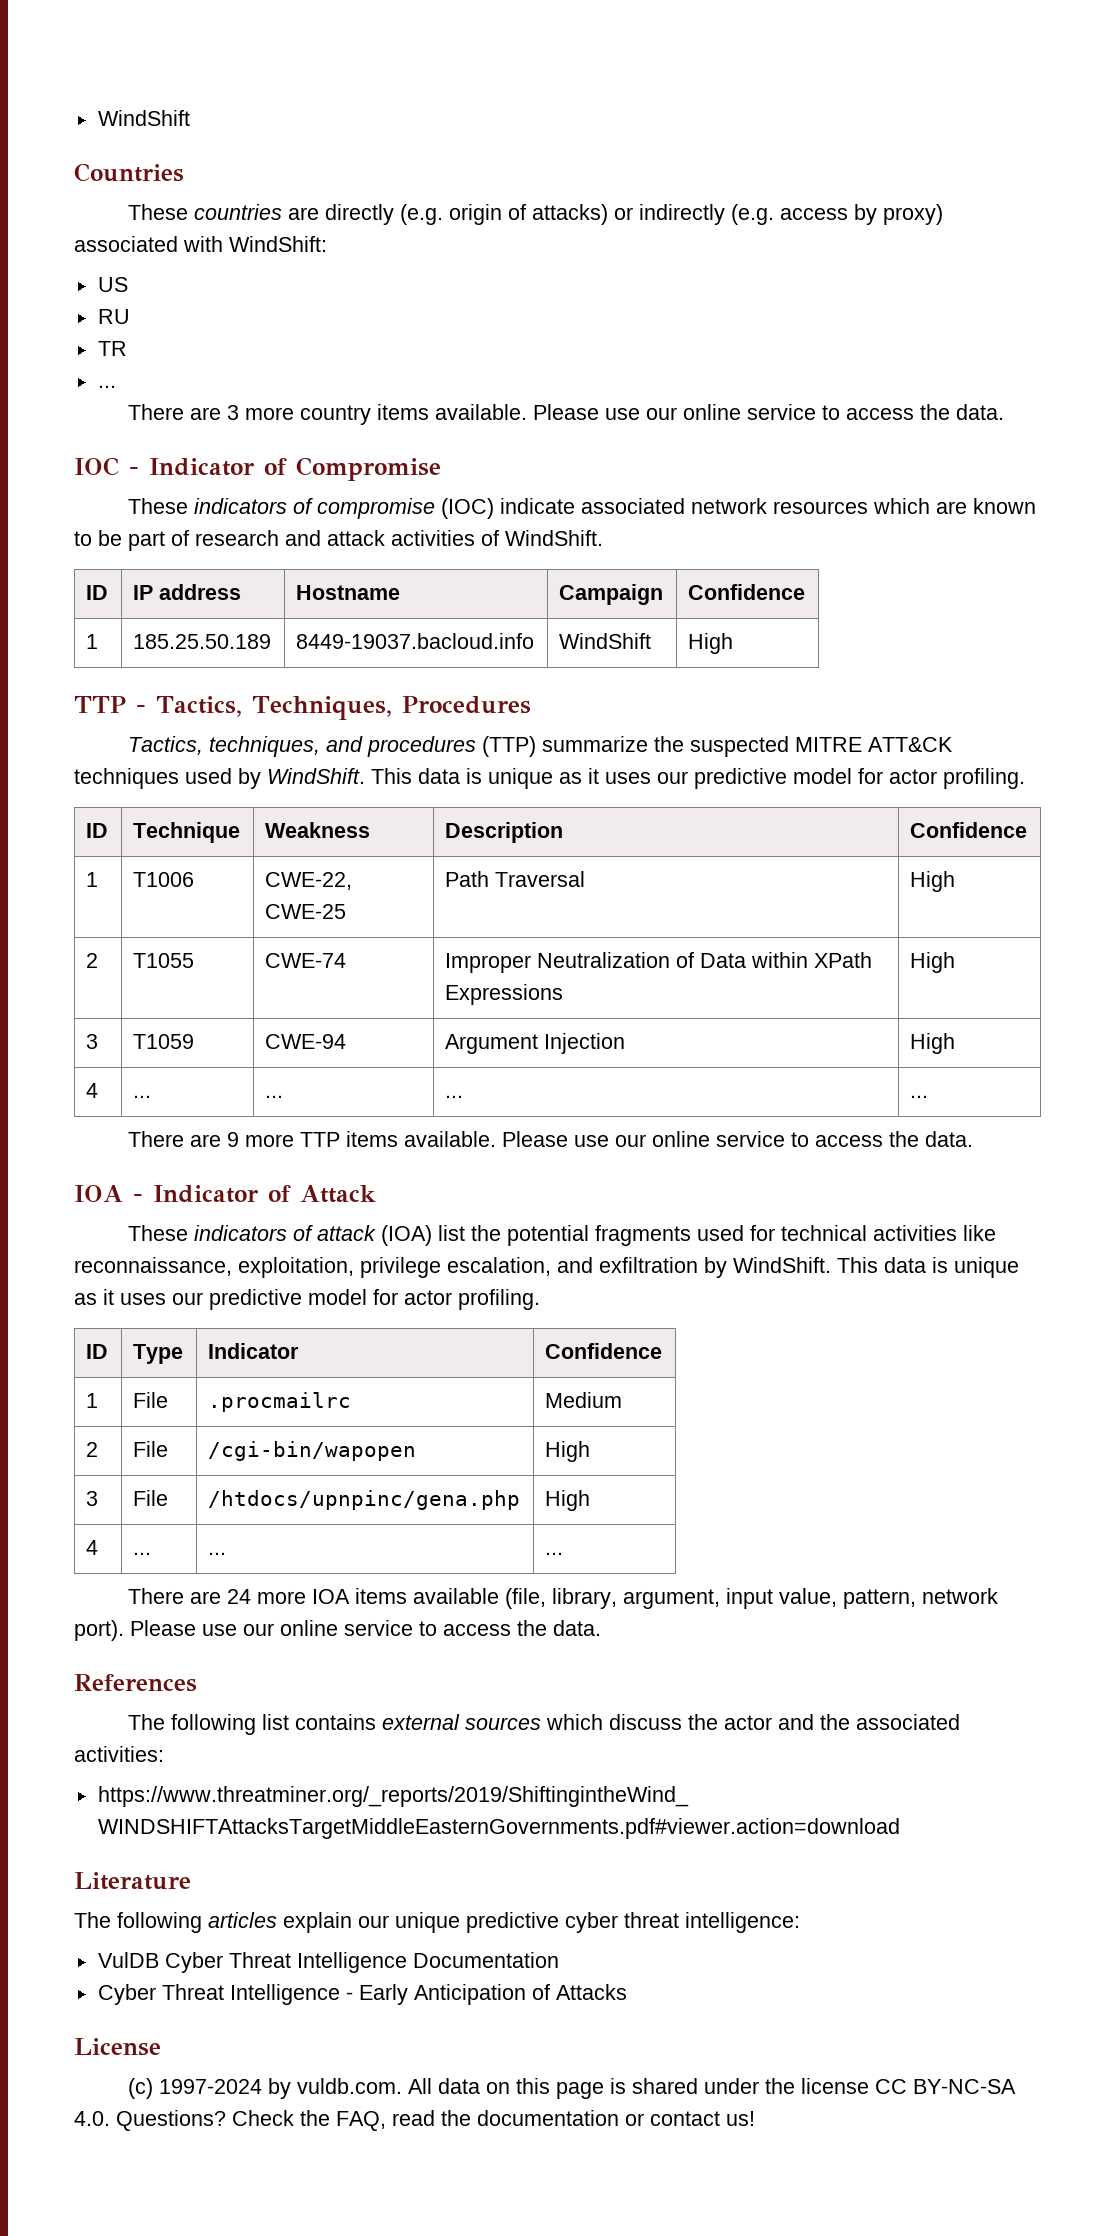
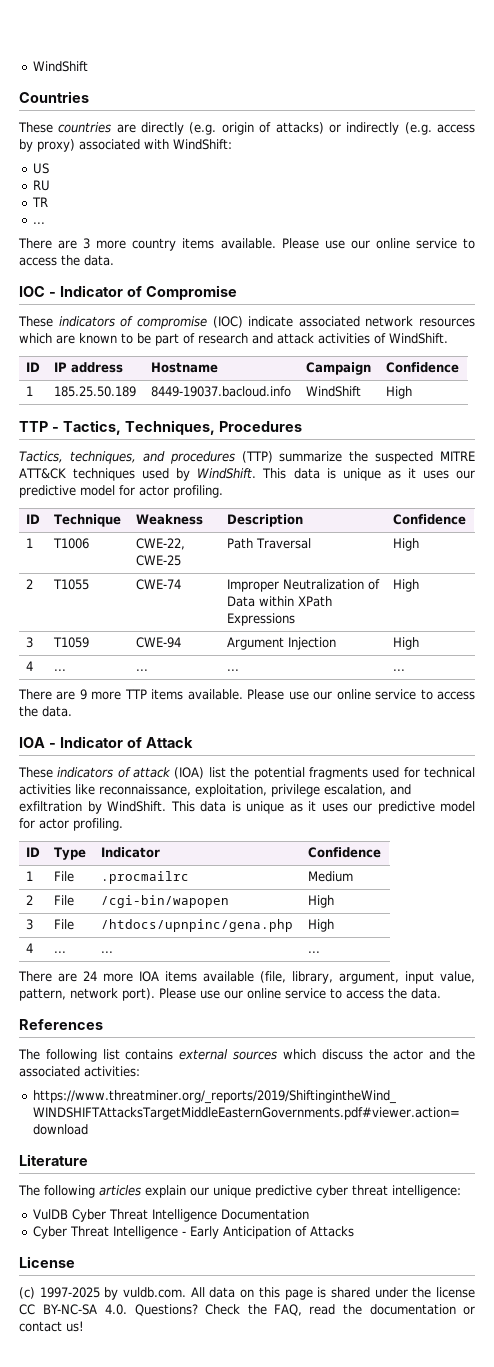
[158,2079,262,2094] 1997-2024 -> [39,1287,100,1298] 1997-2025

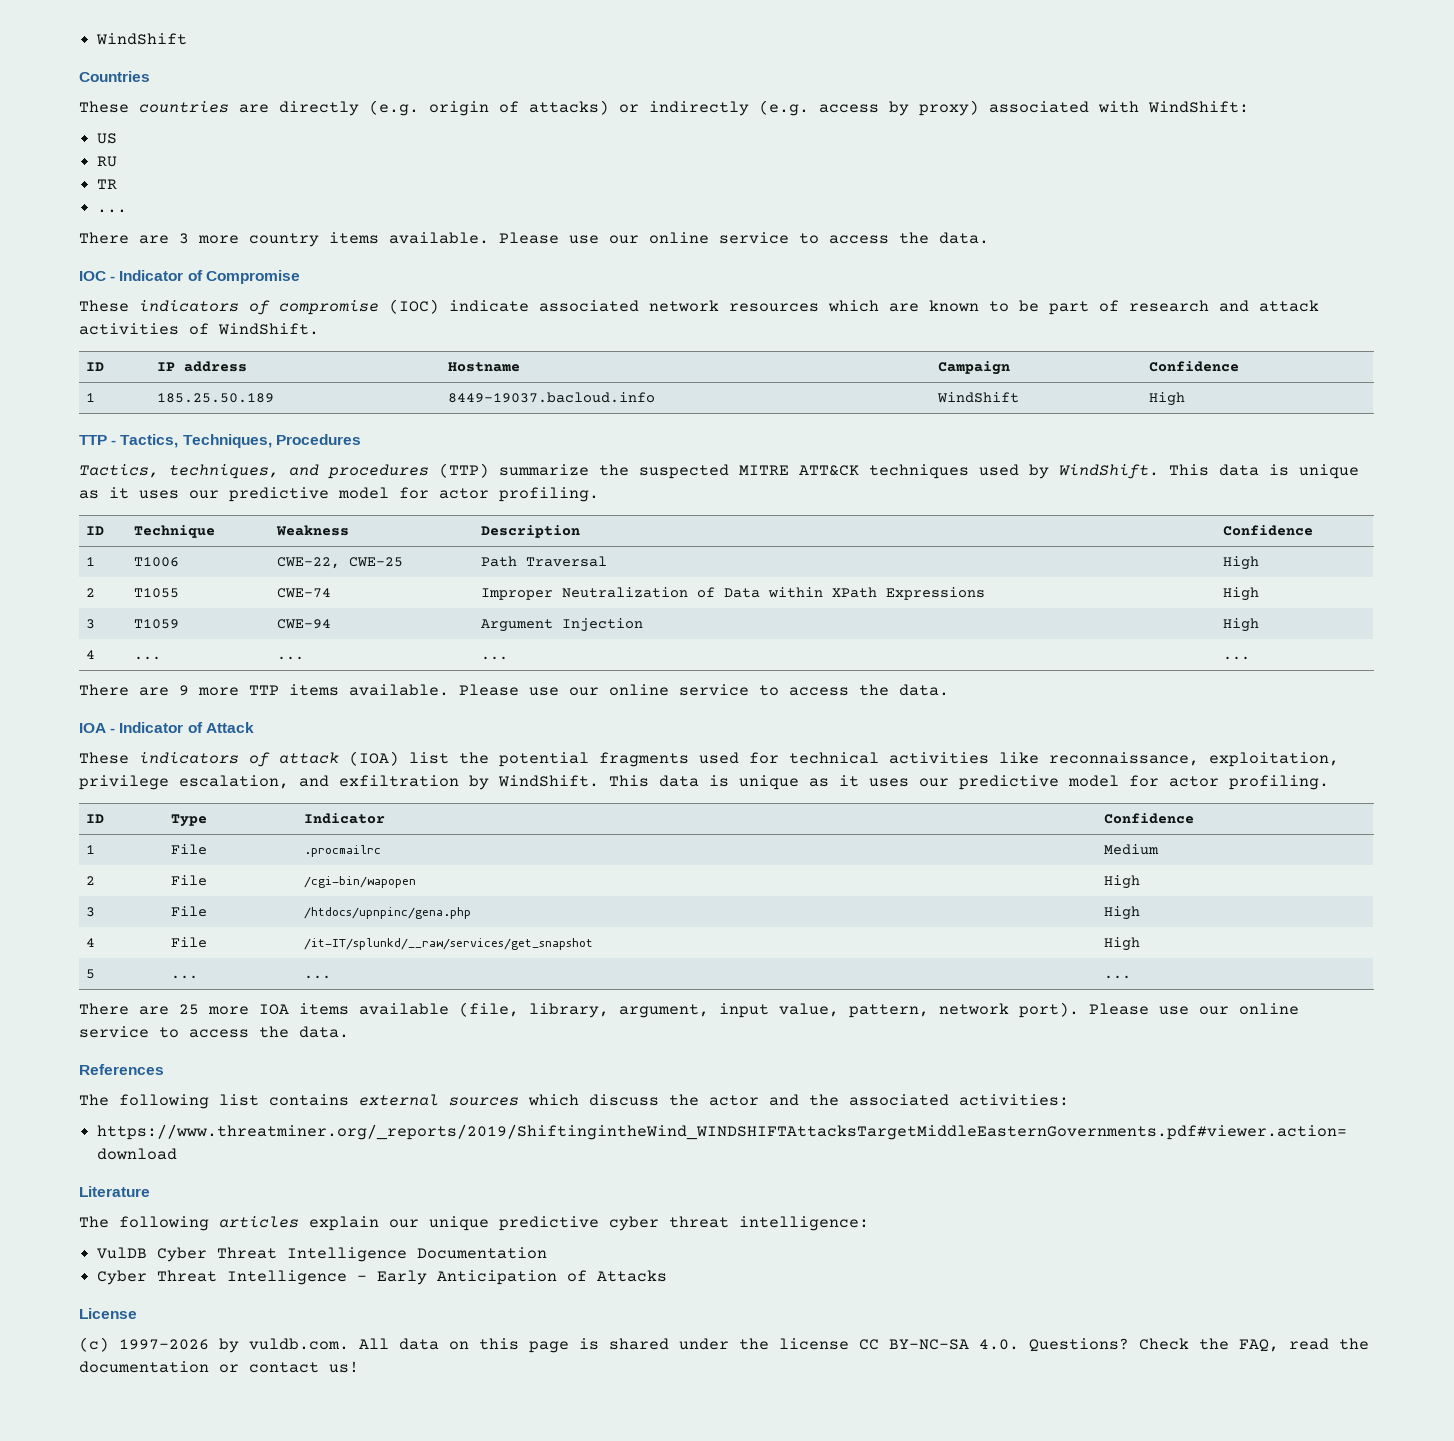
[53,951,66,953] [100,951,113,953] [307,951,320,953] [18,971,97,982] | ... | ... | ... // There are 24 -> [170,937,207,948] [303,938,593,950] [1103,937,1140,951] [85,969,95,979] [170,975,198,979] [303,975,331,979] [1103,975,1131,979] [79,1003,199,1015] | File | /it-IT/splunkd/__raw/services/get_snapshot | High // 5 | ... | ... | ... // There are 25
[39,1287,100,1298] 1997-2025 -> [119,1339,209,1350] 1997-2026

